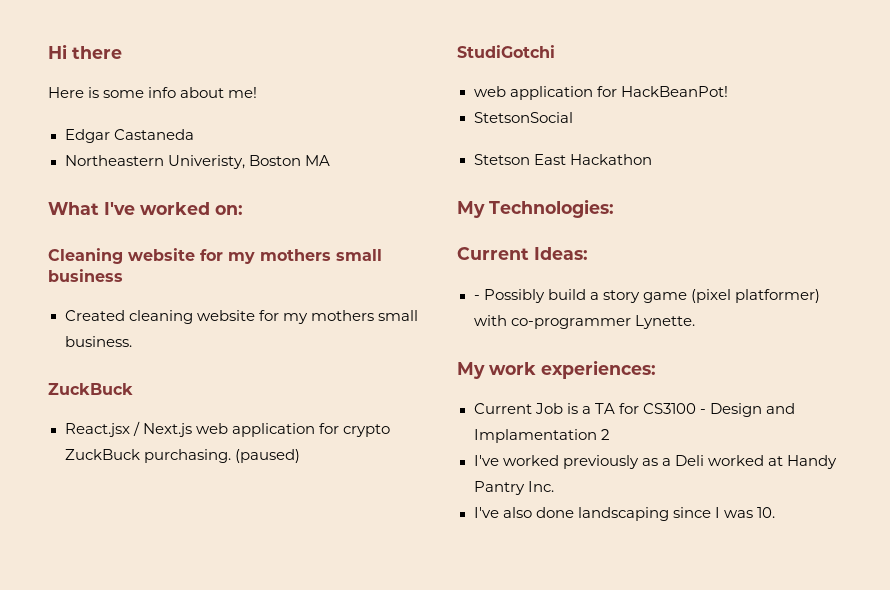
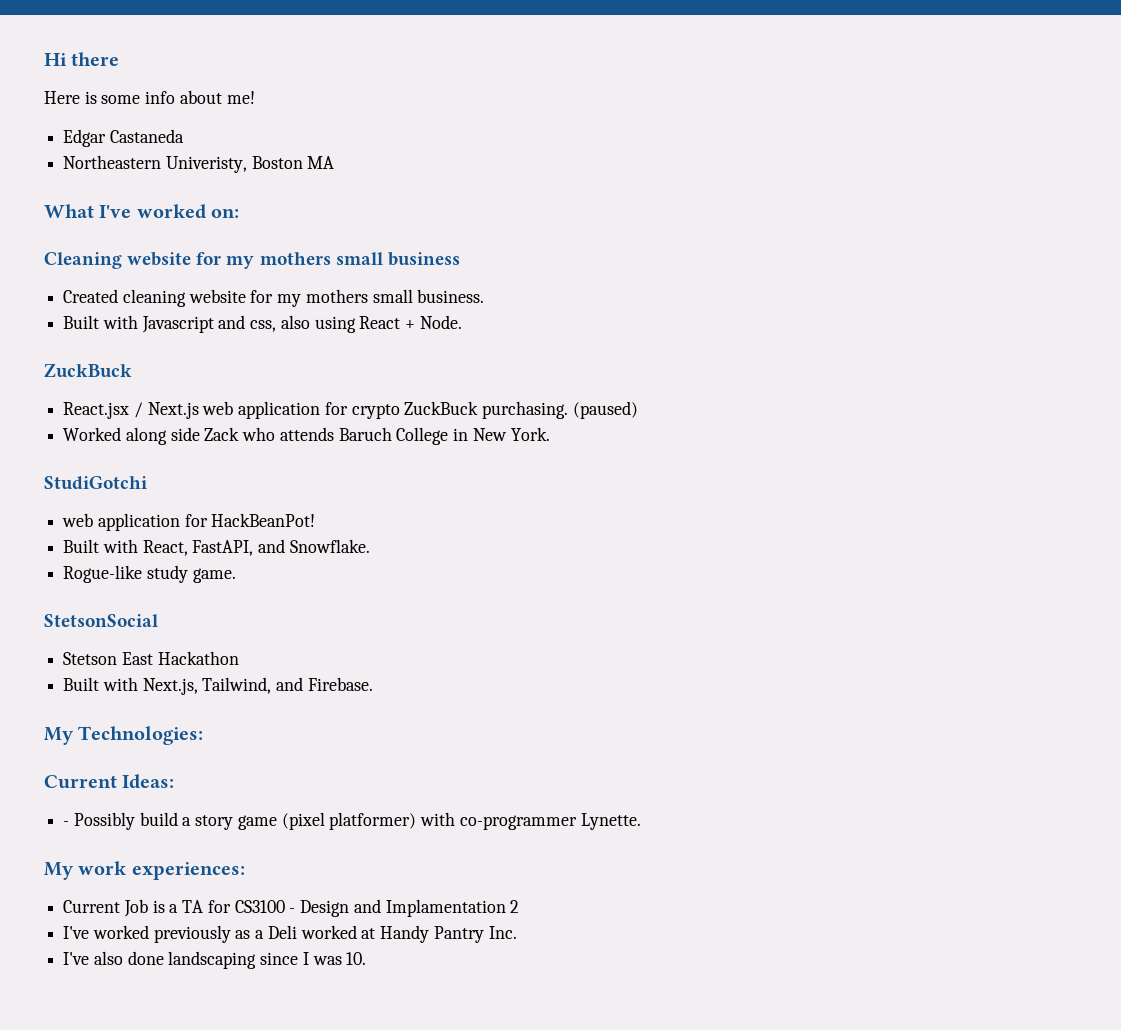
(132, 341) none -> [63,315,462,333] // Built with Javascript and css, also using React + Node.
(300, 456) none -> [63,427,550,445] // Worked along side Zack who attends Baruch College in New York.
[473,112,573,123] [473,154,652,165] StetsonSocial // Stetson East Hackathon -> [63,539,370,556] [63,565,236,583] [44,614,158,627] [63,651,239,665] [63,677,373,695] Built with React, FastAPI, and Snowflake. // Rogue-like study game. // StetsonSocial // Stetson East Hackathon // Built with Next.js, Tailwind, and Firebase.

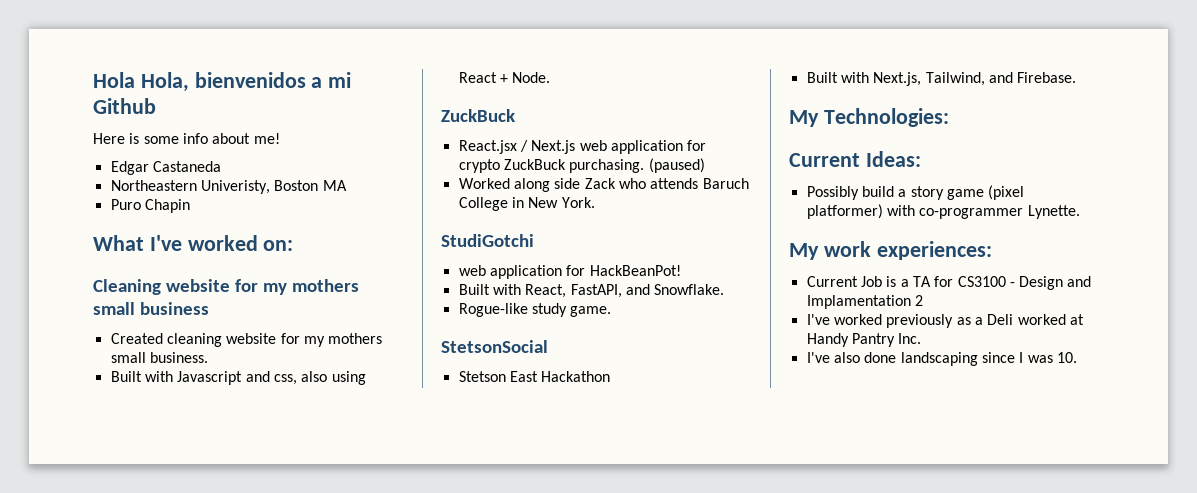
[44,52,120,66] Hi there -> [93,72,352,92] [93,98,156,114] Hola Hola, bienvenidos a mi Github
(335, 162) none -> [110,199,190,213] // Puro Chapin
[63,821,70,826] - -> (921, 159) none

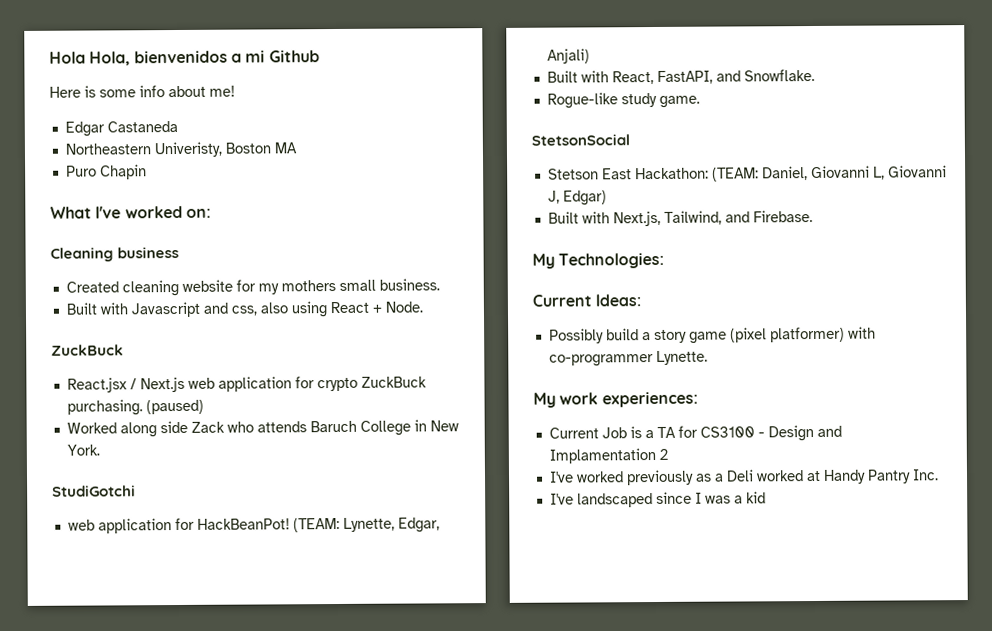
[165,279,359,295] [93,302,135,315] website for my mothers small -> (114, 254) none
(681, 270) none -> [292,517,440,533] [546,48,590,64] (TEAM: Lynette, Edgar, Anjali)
[541,371,611,382] Hackathon -> [634,165,947,182] [547,190,607,206] Hackathon: (TEAM: Daniel, Giovanni L, Giovanni J, Edgar)
[833,352,978,366] also done landscaping -> [576,493,653,508] landscaped
[1056,352,1077,363] 10. -> [733,491,766,504] a kid

